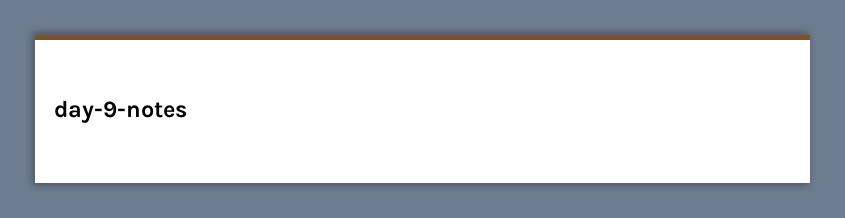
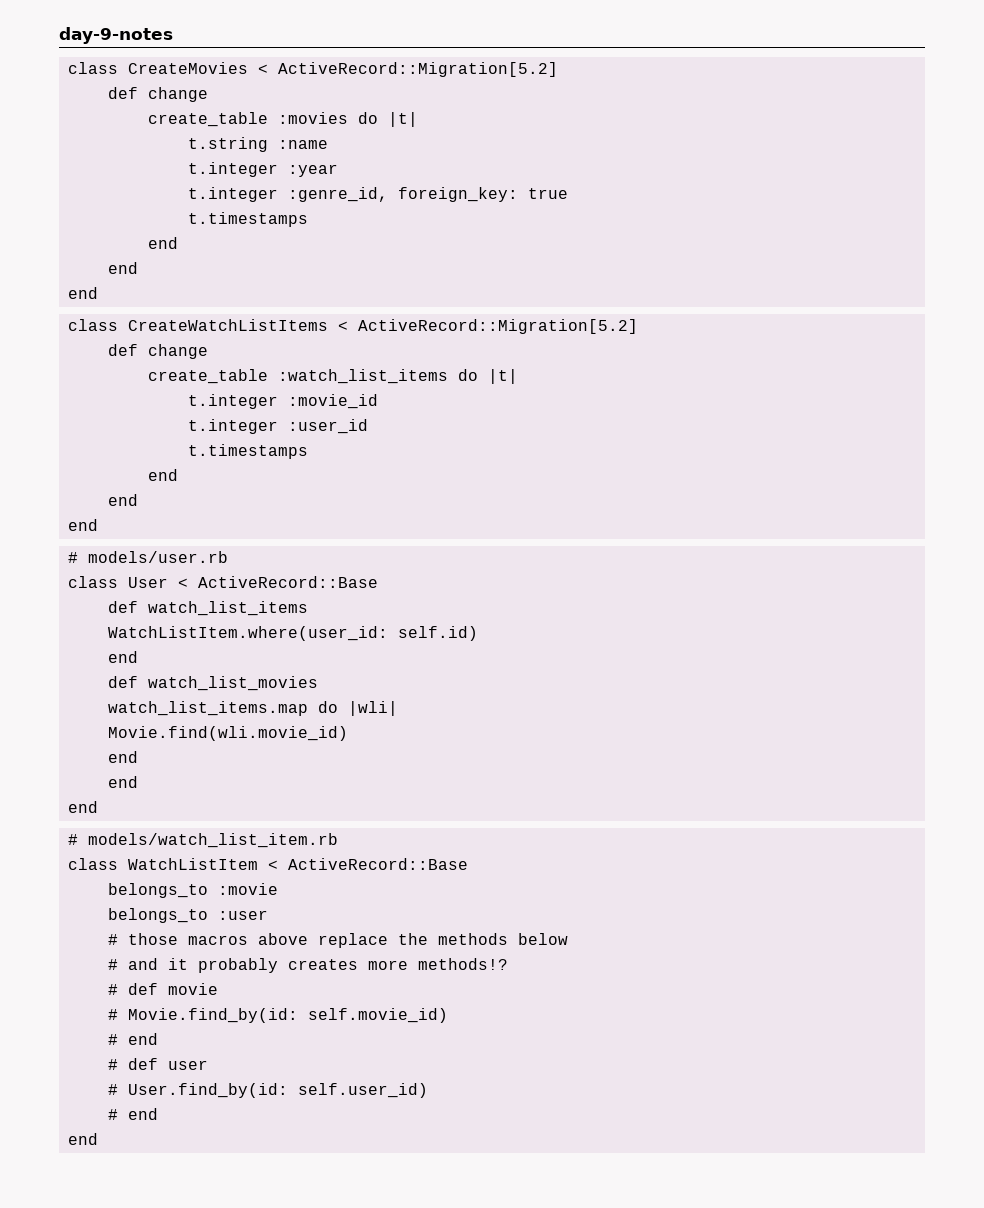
(187, 111) none -> [67,62,558,77] [107,87,208,102] [147,112,418,127] [187,137,328,152] [187,162,338,177] [187,187,568,202] [187,212,308,227] [147,237,178,249] [107,262,138,274] [67,287,98,299] [67,319,638,334] [107,344,208,359] [147,369,518,384] [187,394,378,409] [187,419,368,434] [187,444,308,459] [147,469,178,481] [107,494,138,506] [67,519,98,531] [67,551,228,563] [67,576,378,588] [107,601,308,616] [107,626,478,641] [107,651,138,663] [107,676,318,691] [107,701,398,716] [107,726,348,741] [107,751,138,763] [107,776,138,788] [67,801,98,813] [67,833,338,848] [67,858,468,870] [107,883,278,898] [107,908,268,923] [107,933,568,948] [107,958,508,973] [107,983,218,995] [107,1008,448,1023] [107,1033,158,1045] [107,1058,208,1070] [107,1083,428,1098] [107,1108,158,1120] [67,1133,98,1145] // class CreateMovies < ActiveRecord::Migration[5.2] // def change // create_table :movies do |t| // t.string :name // t.integer :year // t.integer :genre_id, foreign_key: true // t.timestamps // end // end // end // class CreateWatchListItems < ActiveRecord::Migration[5.2] // def change // create_table :watch_list_items do |t| // t.integer :movie_id // t.integer :user_id // t.timestamps // end // end // end // # models/user.rb // class User < ActiveRecord::Base // def watch_list_items // WatchListItem.where(user_id: self.id) // end // def watch_list_movies // watch_list_items.map do |wli| // Movie.find(wli.movie_id) // end // end // end // # models/watch_list_item.rb // class WatchListItem < ActiveRecord::Base // belongs_to :movie // belongs_to :user // # those macros above replace the methods below // # and it probably creates more methods!? // # def movie // # Movie.find_by(id: self.movie_id) // # end // # def user // # User.find_by(id: self.user_id) // # end // end

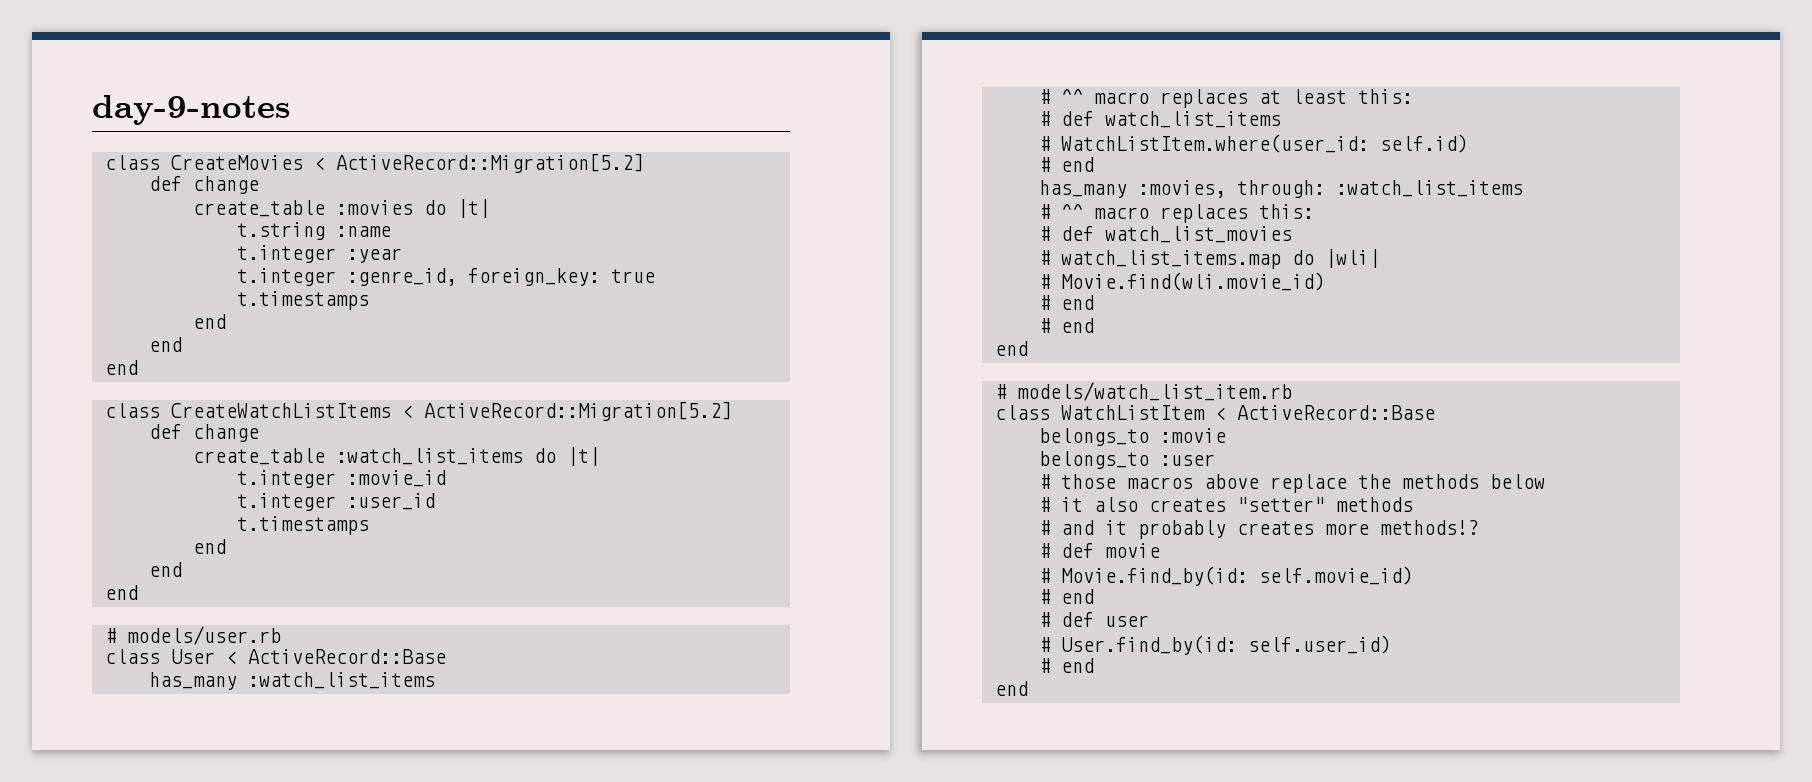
(378, 582) none -> [148,672,435,690] [1038,88,1413,108] [1038,111,1050,126] has_many :watch_list_items // # ^^ macro replaces at least this: // #
(308, 608) none -> [1038,136,1050,151] #
[107,651,138,663] end // -> [1038,157,1094,172] [1038,180,1523,198] [1038,203,1314,223] [1038,226,1050,241] # end // has_many :movies, through: :watch_list_items // # ^^ macro replaces this: // #
(318, 683) none -> [1038,250,1050,265] #
(398, 708) none -> [1038,274,1050,289] #
[107,751,138,763] end // -> [1038,295,1094,310] [1038,318,1050,333] # end // #
(568, 939) none -> [1038,497,1413,512] // # it also creates "setter" methods

